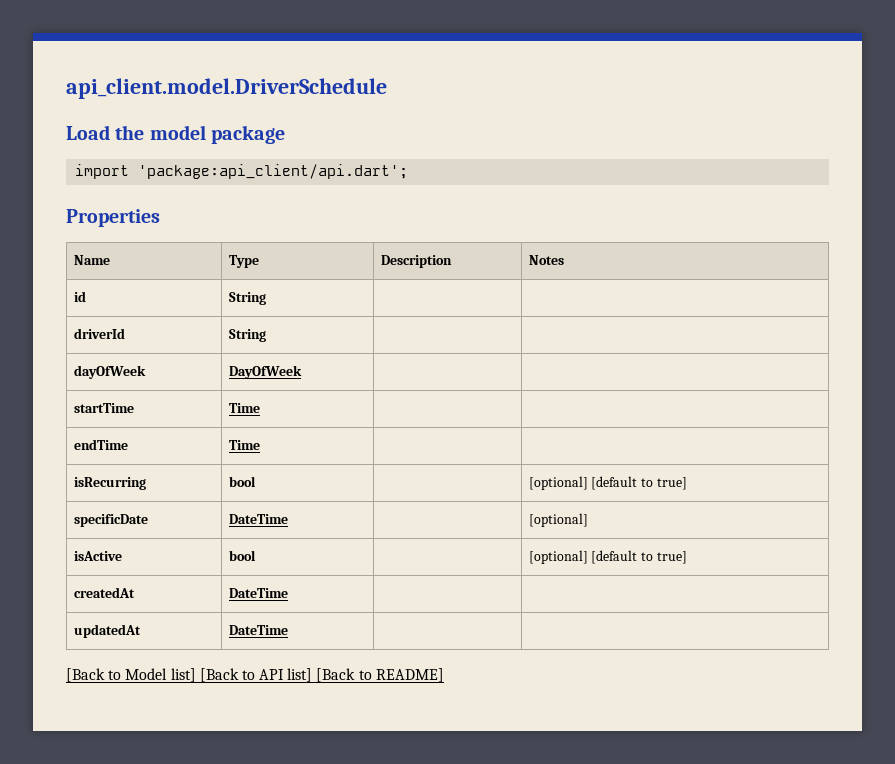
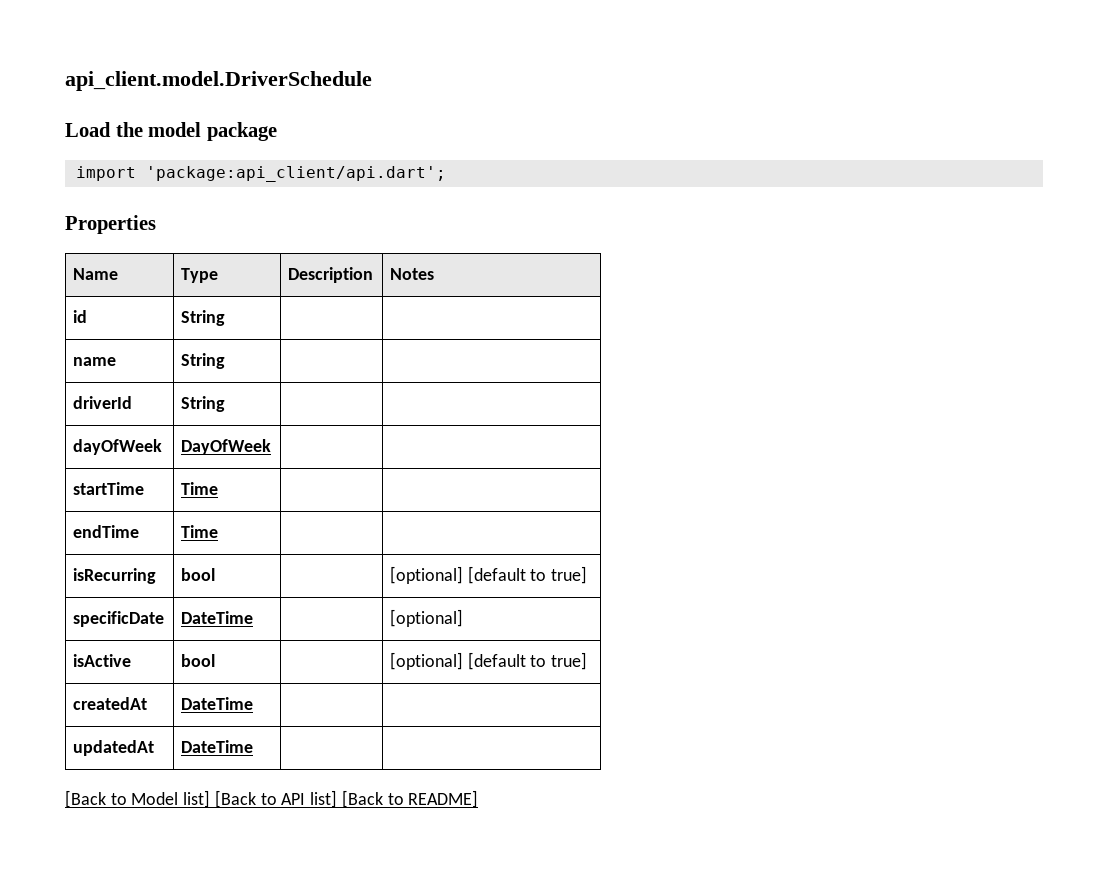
(266, 298) none -> [73,357,117,366] [181,353,226,369] // name | String | |

